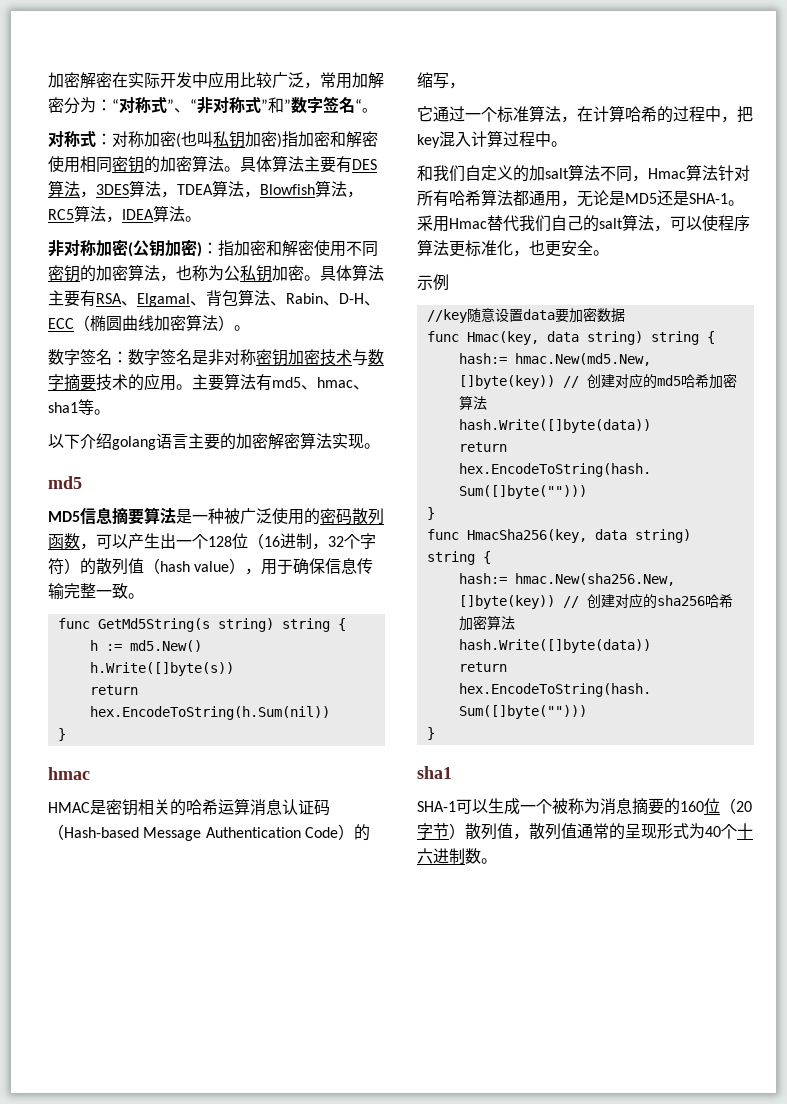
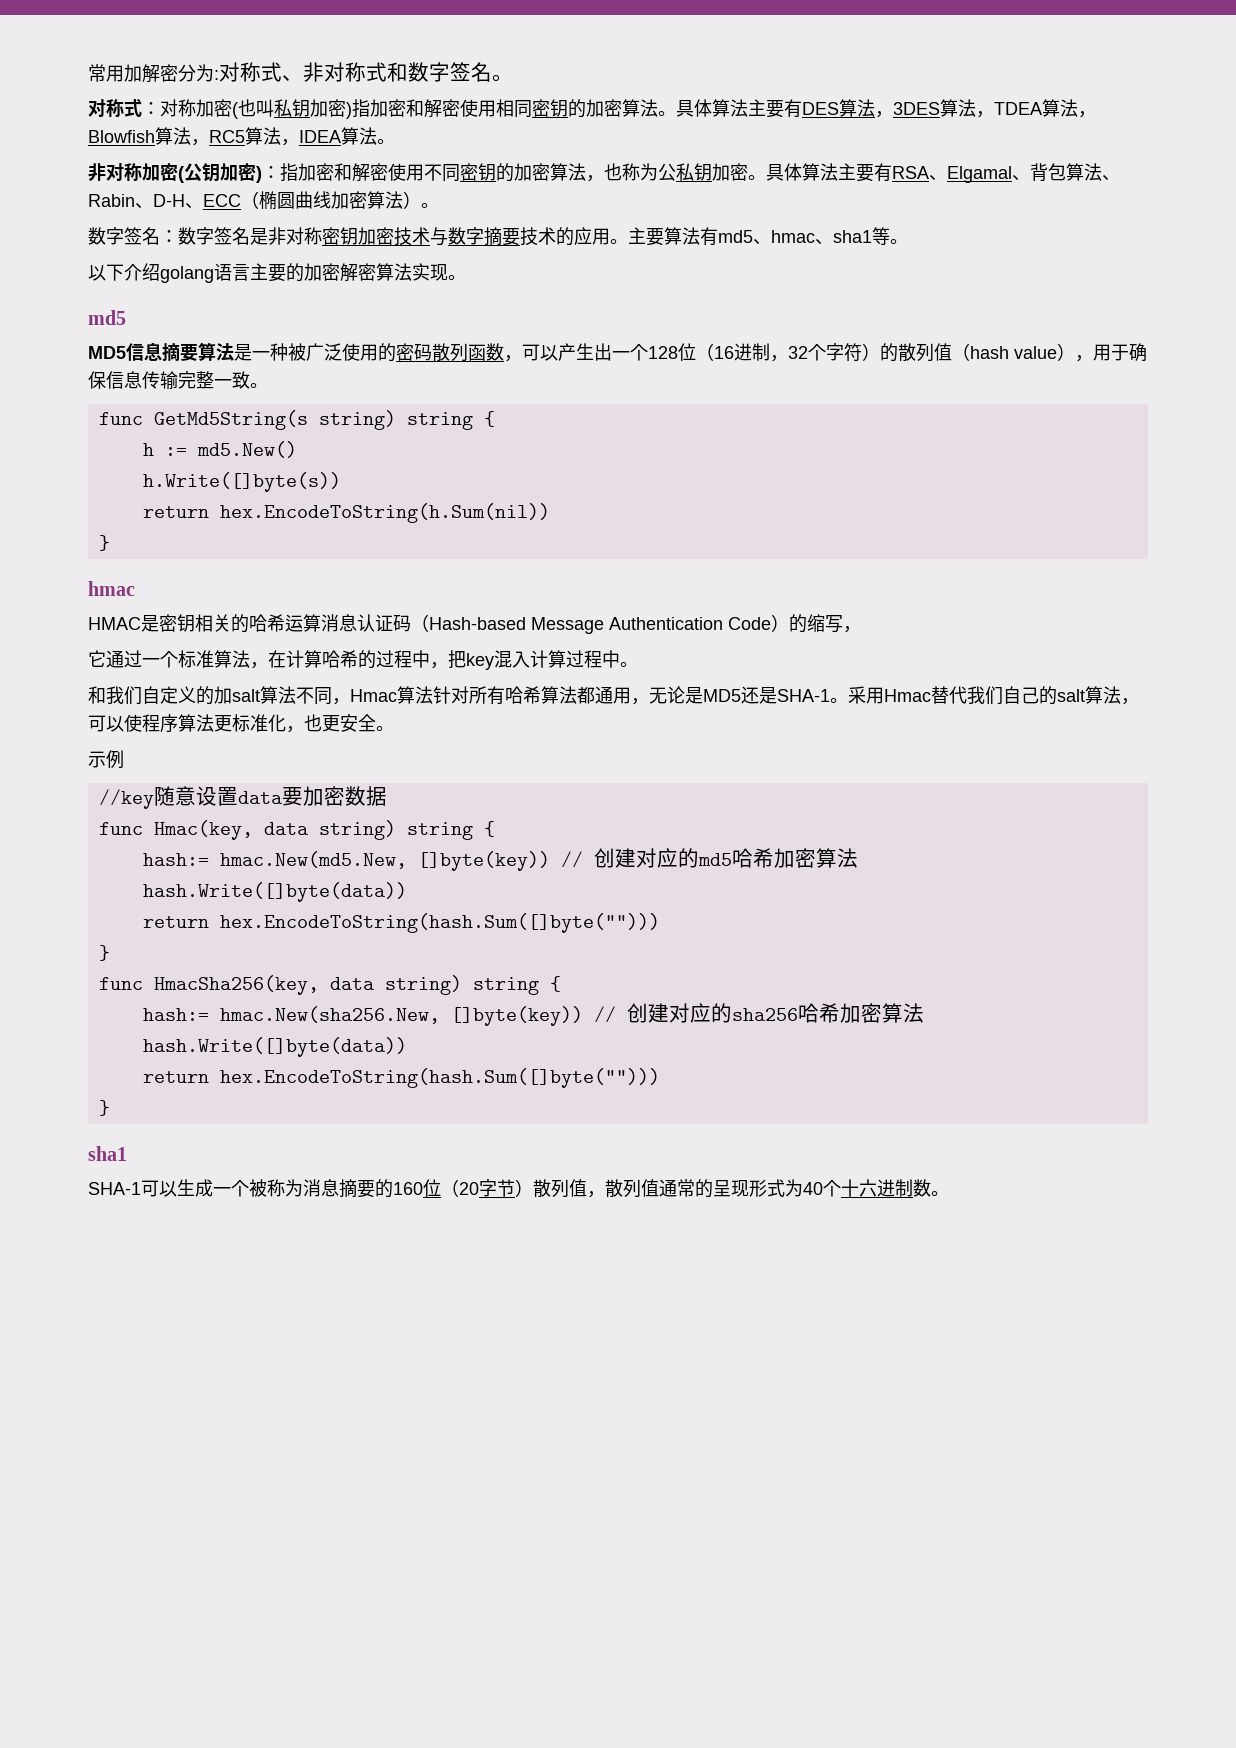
[48,71,384,89] [48,96,362,114] 加密解密在实际开发中应用比较广泛，常用加解密分为：“对称式”、“非对称式”和”数字签名“ -> [88,62,492,83] 常用加解密分为:对称式、非对称式和数字签名

